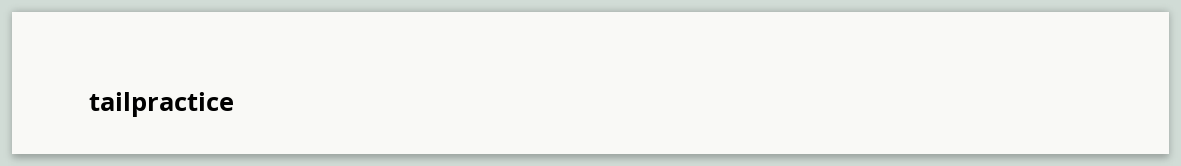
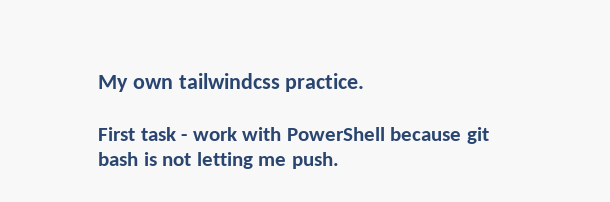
[89,92,234,117] tailpractice -> [98,73,365,92] [98,127,489,144] [98,152,339,169] My own tailwindcss practice. // First task - work with PowerShell because git bash is not letting me push.

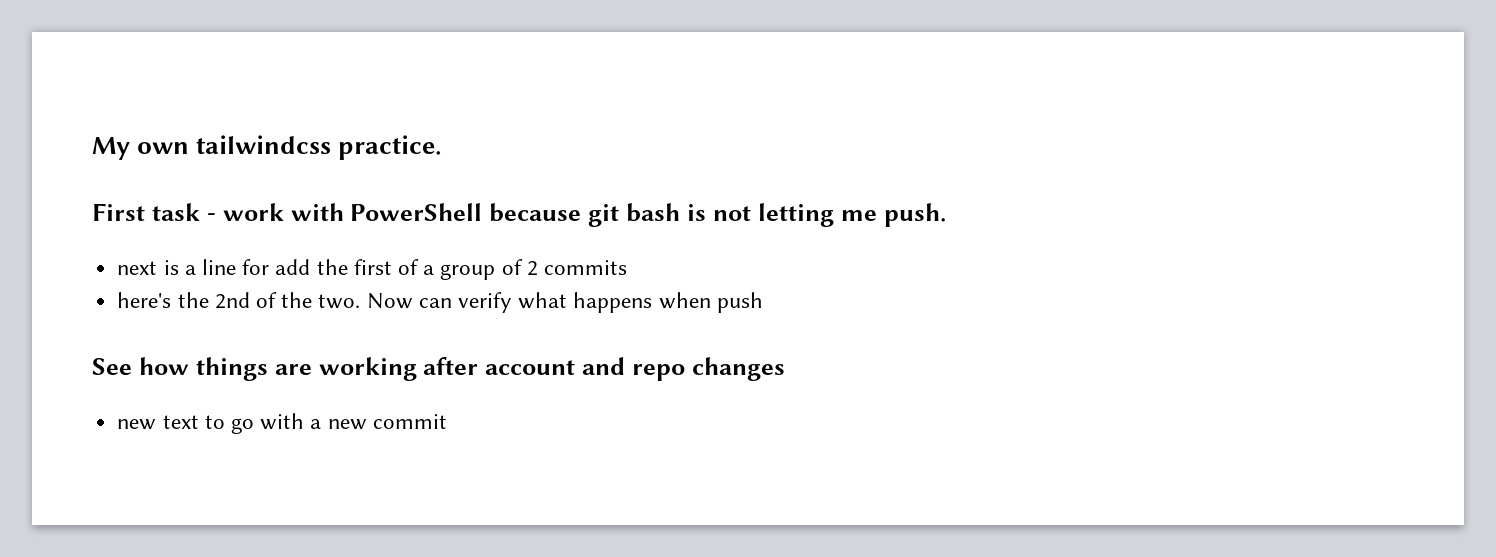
(339, 160) none -> [117,259,628,280] [117,292,763,313] [92,357,785,381] [117,413,447,434] // next is a line for add the first of a group of 2 commits // here's the 2nd of the two. Now can verify what happens when push // See how things are working after account and repo changes // new text to go with a new commit

